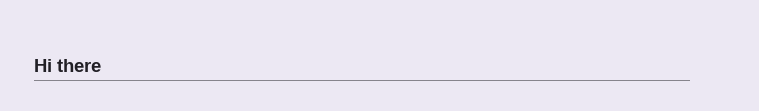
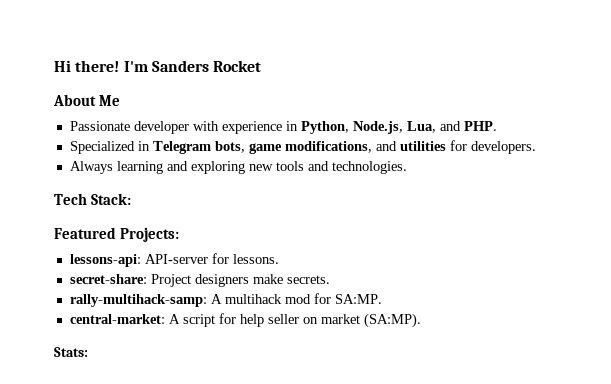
[57,59,101,72] there -> [75,60,262,72] [53,94,120,106] [69,121,497,134] [69,140,536,154] [69,161,407,174] [54,193,131,205] [54,227,179,242] [69,253,279,267] [69,274,330,287] [69,293,382,307] [69,313,421,328] [54,347,88,357] there! I'm Sanders Rocket // About Me // Passionate developer with experience in Python, Node.js, Lua, and PHP. // Specialized in Telegram bots, game modifications, and utilities for developers. // Always learning and exploring new tools and technologies. // Tech Stack: // Featured Projects: // lessons-api: API-server for lessons. // secret-share: Project designers make secrets. // rally-multihack-samp: A multihack mod for SA:MP. // central-market: A script for help seller on market (SA:MP). // Stats:

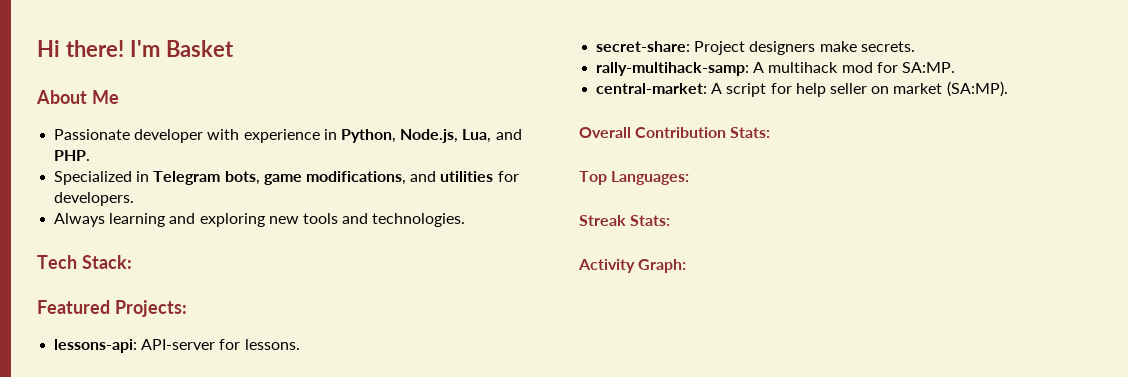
[151,60,262,72] Sanders Rocket -> [165,40,234,57] Basket
[54,347,88,357] Stats: -> [579,127,771,138] [579,171,690,185] [579,215,671,226] [578,259,687,273] Overall Contribution Stats: // Top Languages: // Streak Stats: // Activity Graph:

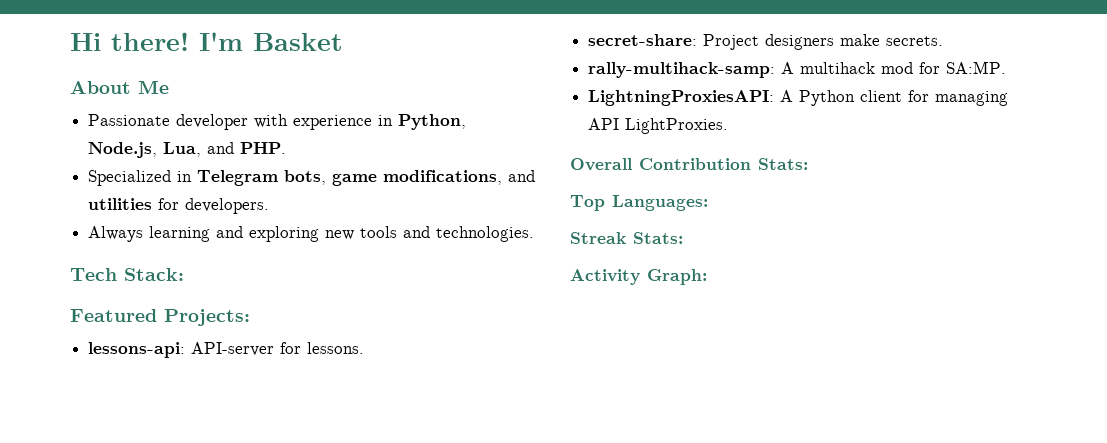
[596,81,1008,97] central-market: A script for help seller on market (SA:MP). -> [588,90,1009,106] [588,118,729,134] LightningProxiesAPI: A Python client for managing API LightProxies.

